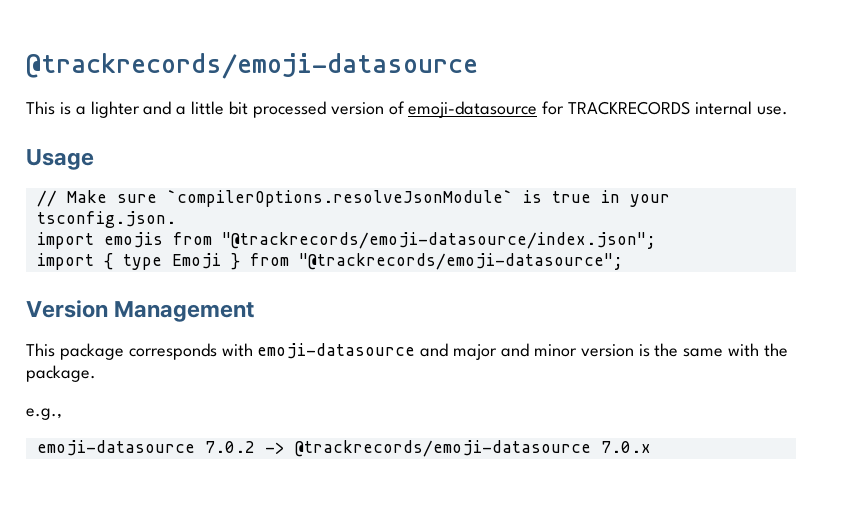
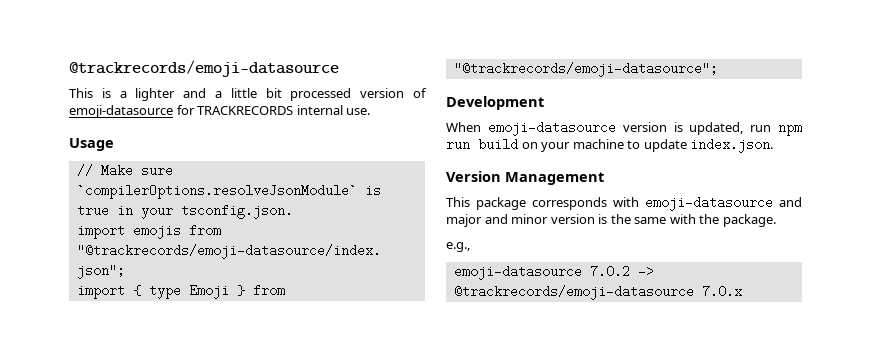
(623, 261) none -> [446,96,544,110] [446,121,802,136] [446,138,774,153] // Development // When emoji-datasource version is updated, run npm run build on your machine to update index.json.

